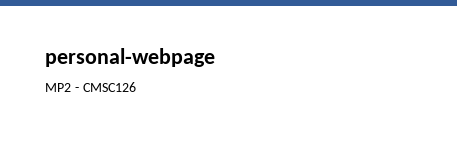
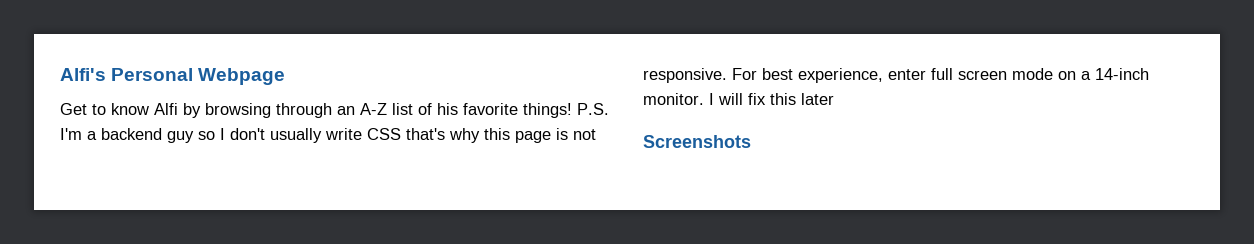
[45,48,215,67] [45,82,136,92] personal-webpage // MP2 - CMSC126 -> [60,68,286,85] [60,103,609,118] [60,128,596,143] [643,68,1149,83] [643,93,834,105] [643,135,751,148] Alfi's Personal Webpage // Get to know Alfi by browsing through an A-Z list of his favorite things! P.S. I'm a backend guy so I don't usually write CSS that's why this page is not responsive. For best experience, enter full screen mode on a 14-inch monitor. I will fix this later // Screenshots

